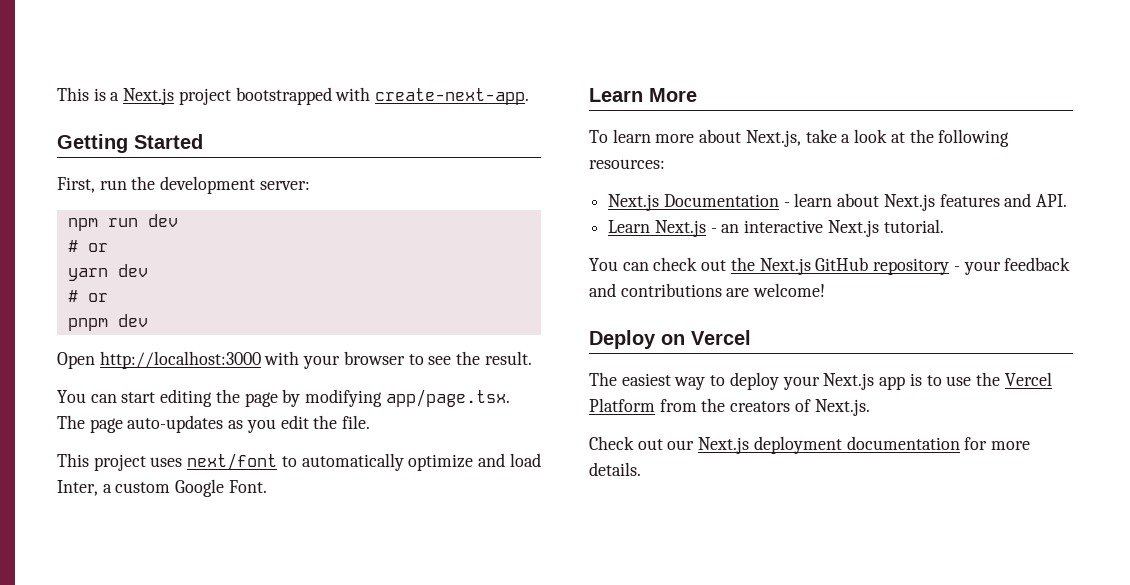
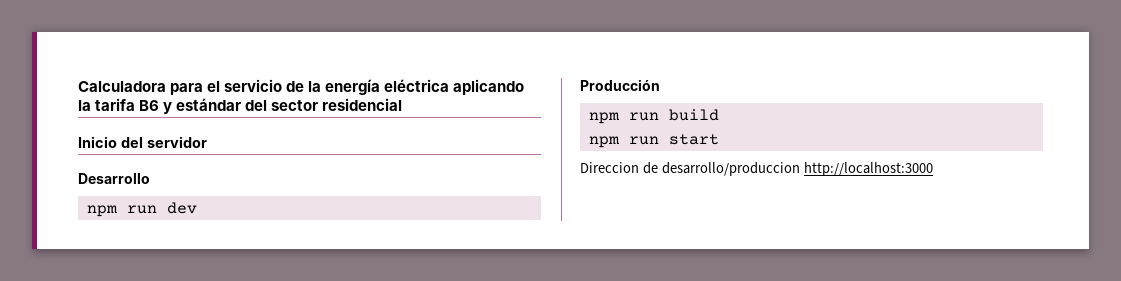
[57,87,530,105] [57,134,203,153] [57,176,310,194] [67,214,178,231] [67,240,108,252] [67,264,148,281] [67,290,108,302] [67,314,148,331] [57,351,532,369] [57,389,510,407] [57,415,371,433] [57,453,541,471] [57,479,267,497] [589,88,697,102] [589,129,1010,147] [589,159,665,169] [608,193,1068,211] [608,219,944,237] [589,257,1071,275] [589,283,826,297] [589,330,751,349] [589,372,1052,390] [589,398,870,416] [589,436,1031,454] [589,462,641,476] This is a Next.js project bootstrapped with create-next-app. // Getting Started // First, run the development server: // npm run dev // # or // yarn dev // # or // pnpm dev // Open http://localhost:3000 with your browser to see the result. // You can start editing the page by modifying app/page.tsx. The page auto-updates as you edit the file. // This project uses next/font to automatically optimize and load Inter, a custom Google Font. // Learn More // To learn more about Next.js, take a look at the following resources: // Next.js Documentation - learn about Next.js features and API. // Learn Next.js - an interactive Next.js tutorial. // You can check out the Next.js GitHub repository - your feedback and contributions are welcome! // Deploy on Vercel // The easiest way to deploy your Next.js app is to use the Vercel Platform from the creators of Next.js. // Check out our Next.js deployment documentation for more details. -> [78,79,525,95] [78,98,403,114] [78,136,207,148] [78,173,150,184] [86,202,197,217] [580,79,660,91] [588,109,719,124] [588,134,719,148] [580,162,933,176] Calculadora para el servicio de la energía eléctrica aplicando la tarifa B6 y estándar del sector residencial // Inicio del servidor // Desarrollo // npm run dev // Producción // npm run build // npm run start // Direccion de desarrollo/produccion http://localhost:3000

